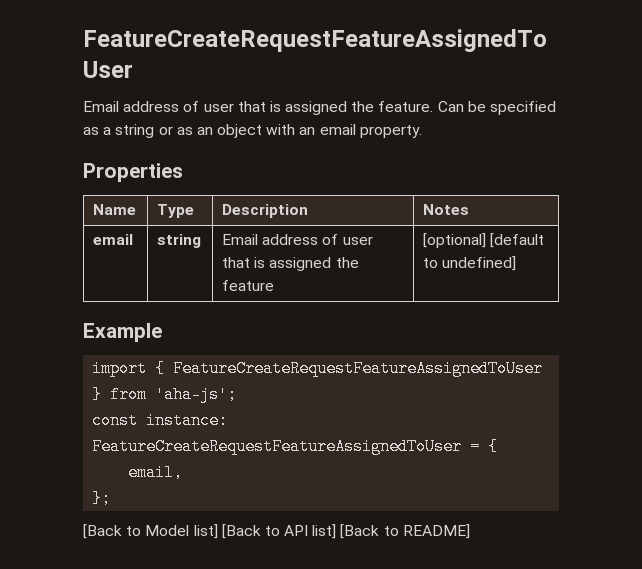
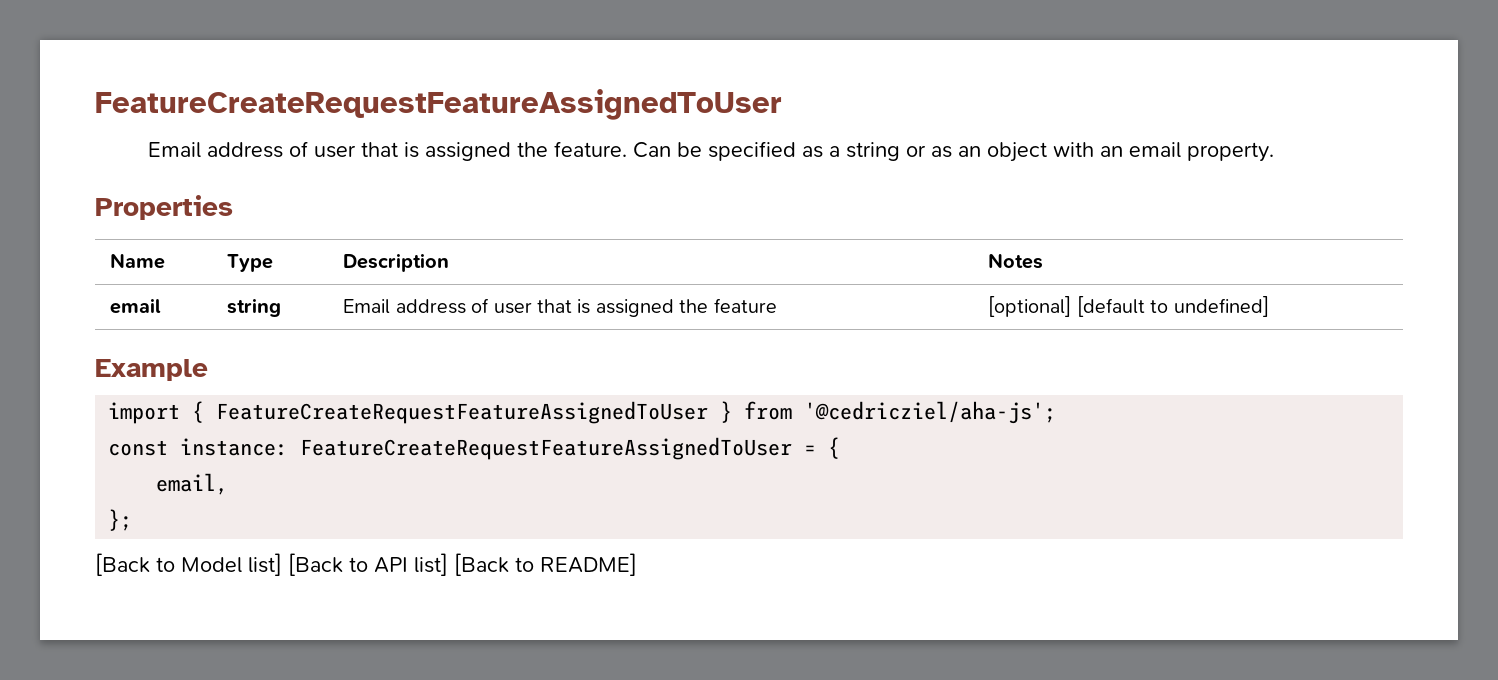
[155,386,238,403] 'aha-js'; -> [804,401,1057,424] '@cedricziel/aha-js';

